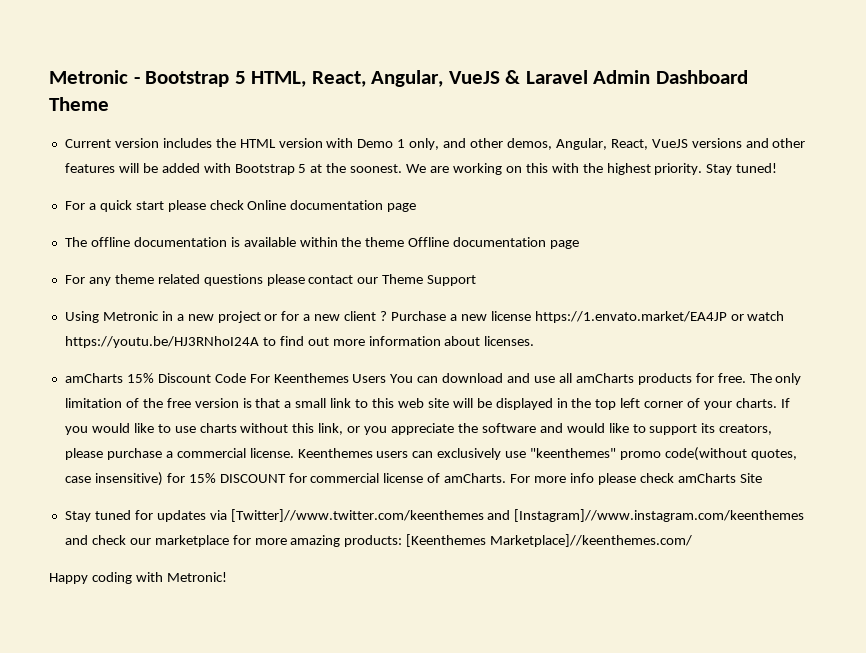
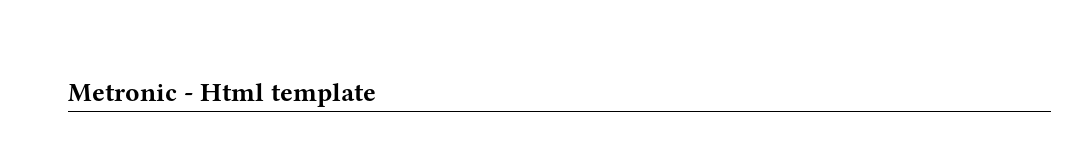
[145,70,748,87] [49,97,109,111] [64,138,806,150] [64,163,778,175] [64,200,417,212] [64,237,580,249] [64,274,477,286] [64,311,785,323] [64,336,535,348] [64,373,802,385] [64,398,790,410] [64,423,773,435] [64,447,797,461] [64,472,762,486] [64,509,805,522] [64,534,693,547] [49,572,227,584] Bootstrap 5 HTML, React, Angular, VueJS & Laravel Admin Dashboard Theme // Current version includes the HTML version with Demo 1 only, and other demos, Angular, React, VueJS versions and other features will be added with Bootstrap 5 at the soonest. We are working on this with the highest priority. Stay tuned! // For a quick start please check Online documentation page // The offline documentation is available within the theme Offline documentation page // For any theme related questions please contact our Theme Support // Using Metronic in a new project or for a new client ? Purchase a new license https://1.envato.market/EA4JP or watch https://youtu.be/HJ3RNhoI24A to find out more information about licenses. // amCharts 15% Discount Code For Keenthemes Users You can download and use all amCharts products for free. The only limitation of the free version is that a small link to this web site will be displayed in the top left corner of your charts. If you would like to use charts without this link, or you appreciate the software and would like to support its creators, please purchase a commercial license. Keenthemes users can exclusively use "keenthemes" promo code(without quotes, case insensitive) for 15% DISCOUNT for commercial license of amCharts. For more info please check amCharts Site // Stay tuned for updates via [Twitter]//www.twitter.com/keenthemes and [Instagram]//www.instagram.com/keenthemes and check our marketplace for more amazing products: [Keenthemes Marketplace]//keenthemes.com/ // Happy coding with Metronic! -> [200,83,377,107] Html template

